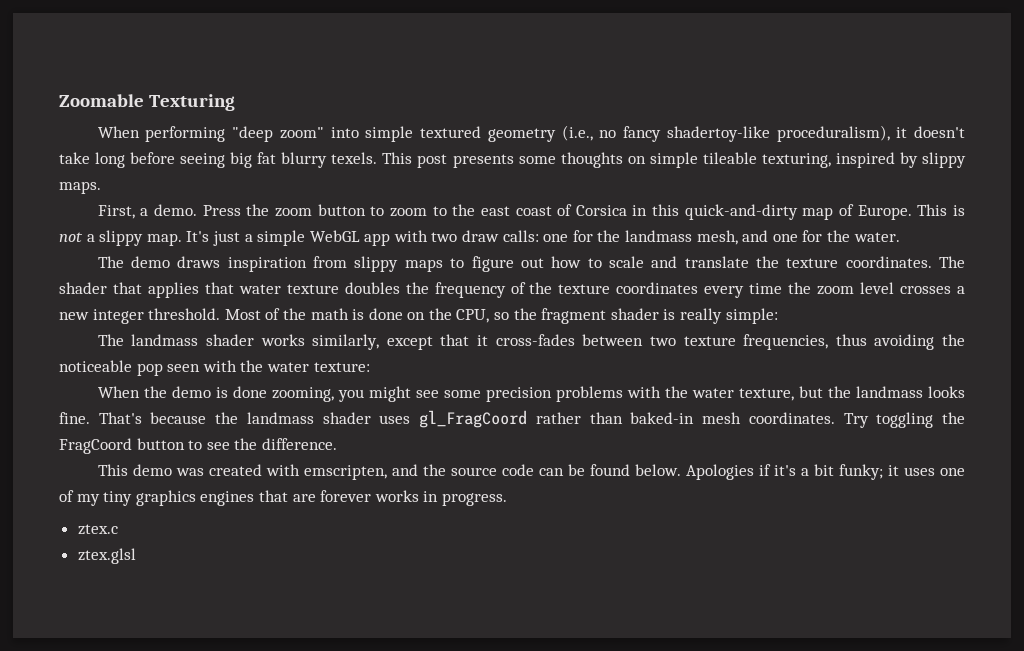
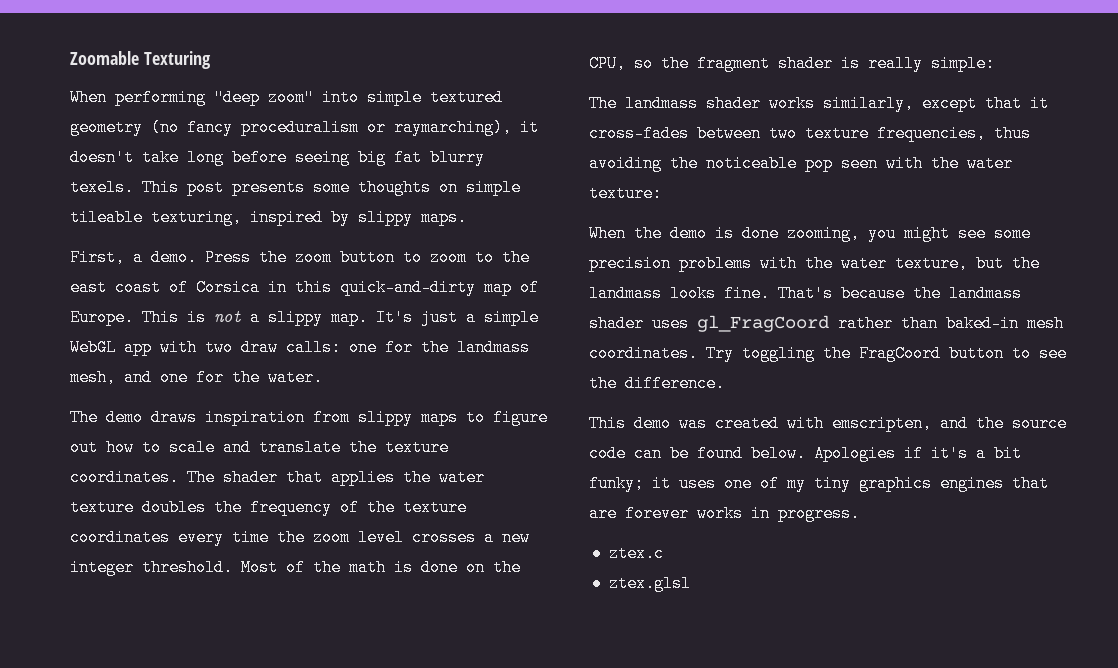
[561,125,890,142] (i.e., no fancy shadertoy-like proceduralism), -> [151,119,512,136] (no fancy proceduralism or raymarching),
[204,282,234,294] that -> [403,469,431,486] the

